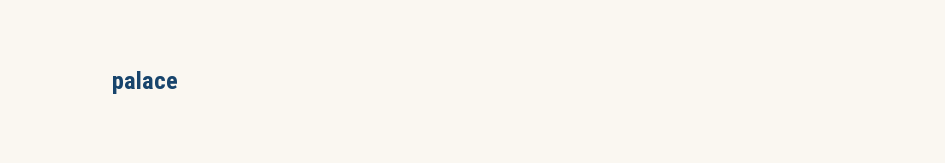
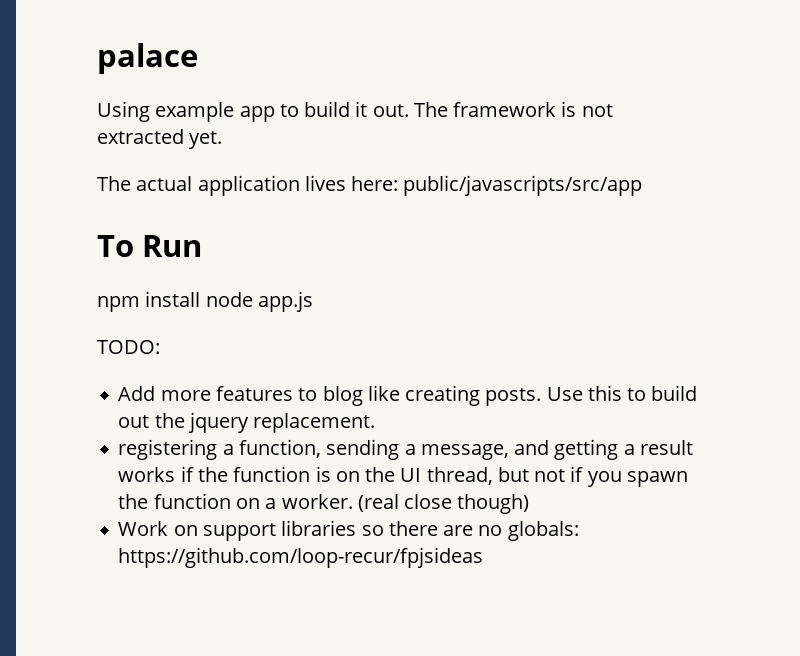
(178, 82) none -> [97,101,613,122] [97,129,223,149] [97,175,643,196] [97,235,203,257] [97,291,313,312] [97,340,160,354] [118,385,698,406] [118,412,376,433] [118,439,693,460] [118,466,688,487] [118,493,530,514] [118,520,579,541] [118,547,484,568] // Using example app to build it out. The framework is not extracted yet. // The actual application lives here: public/javascripts/src/app // To Run // npm install node app.js // TODO: // Add more features to blog like creating posts. Use this to build out the jquery replacement. // registering a function, sending a message, and getting a result works if the function is on the UI thread, but not if you spawn the function on a worker. (real close though) // Work on support libraries so there are no globals: https://github.com/loop-recur/fpjsideas

